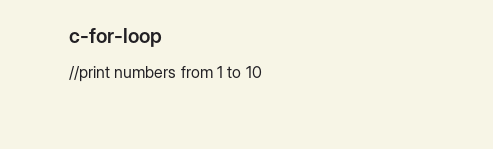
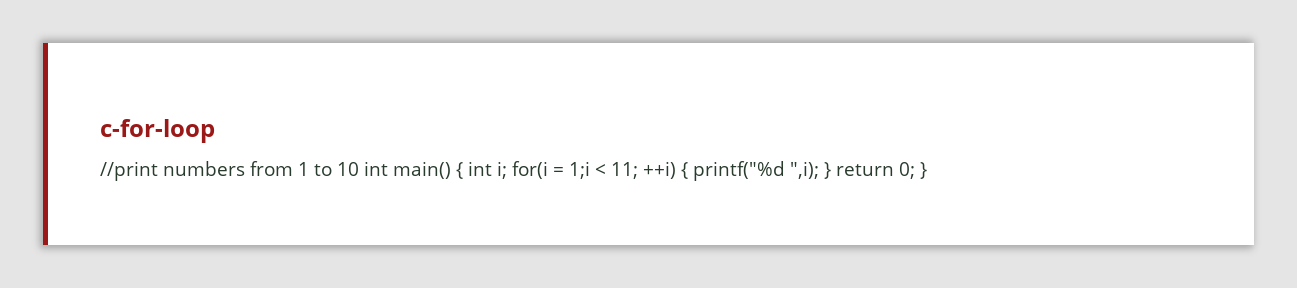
(262, 72) none -> [364,161,927,181] int main() { int i; for(i = 1;i < 11; ++i) { printf("%d ",i); } return 0; }

